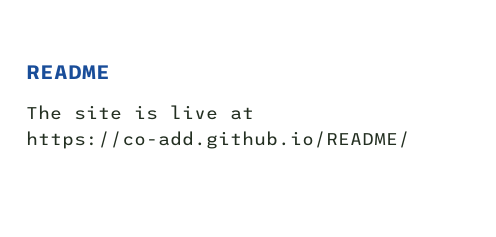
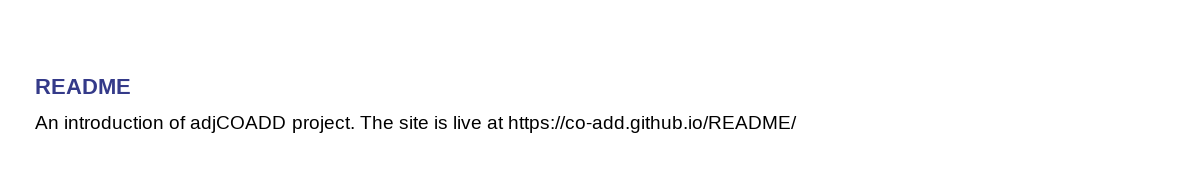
(110, 72) none -> [35,116,355,133] An introduction of adjCOADD project.

